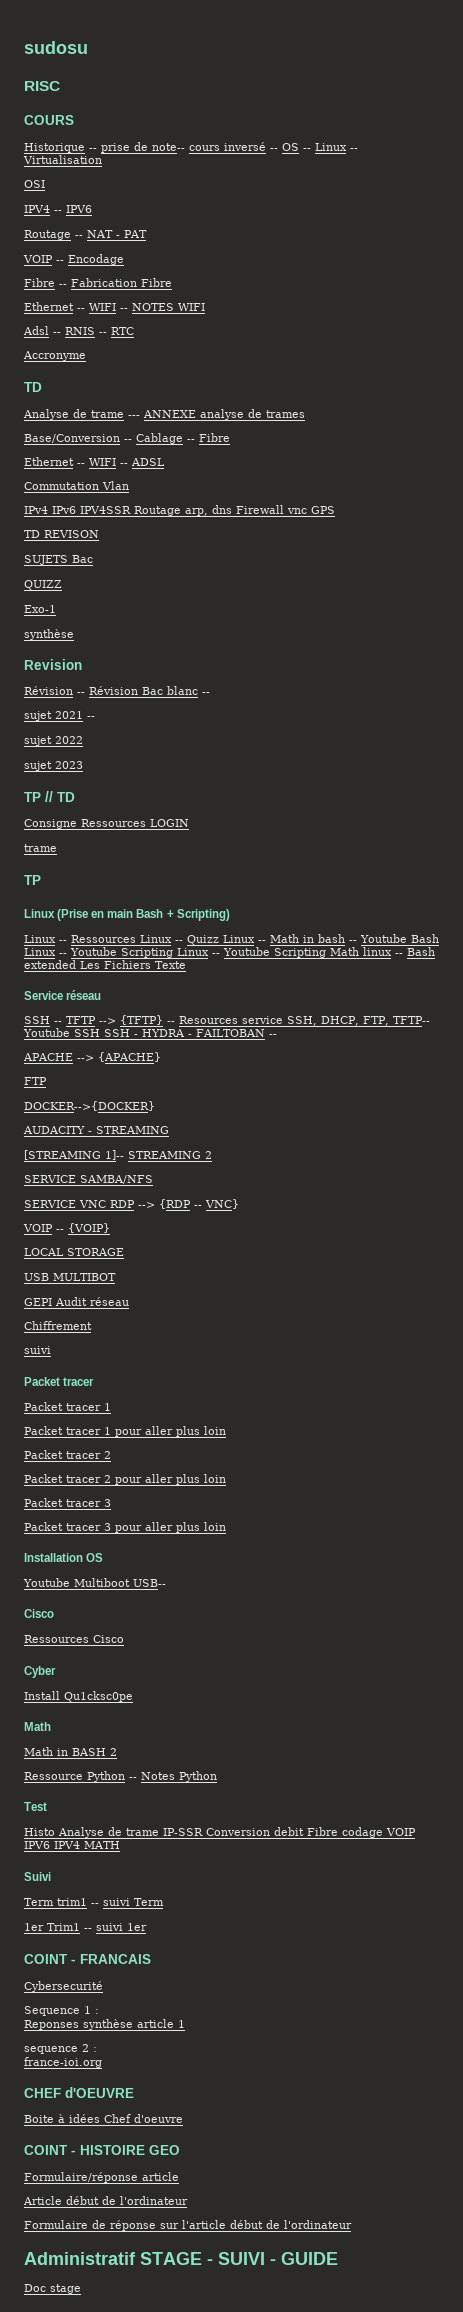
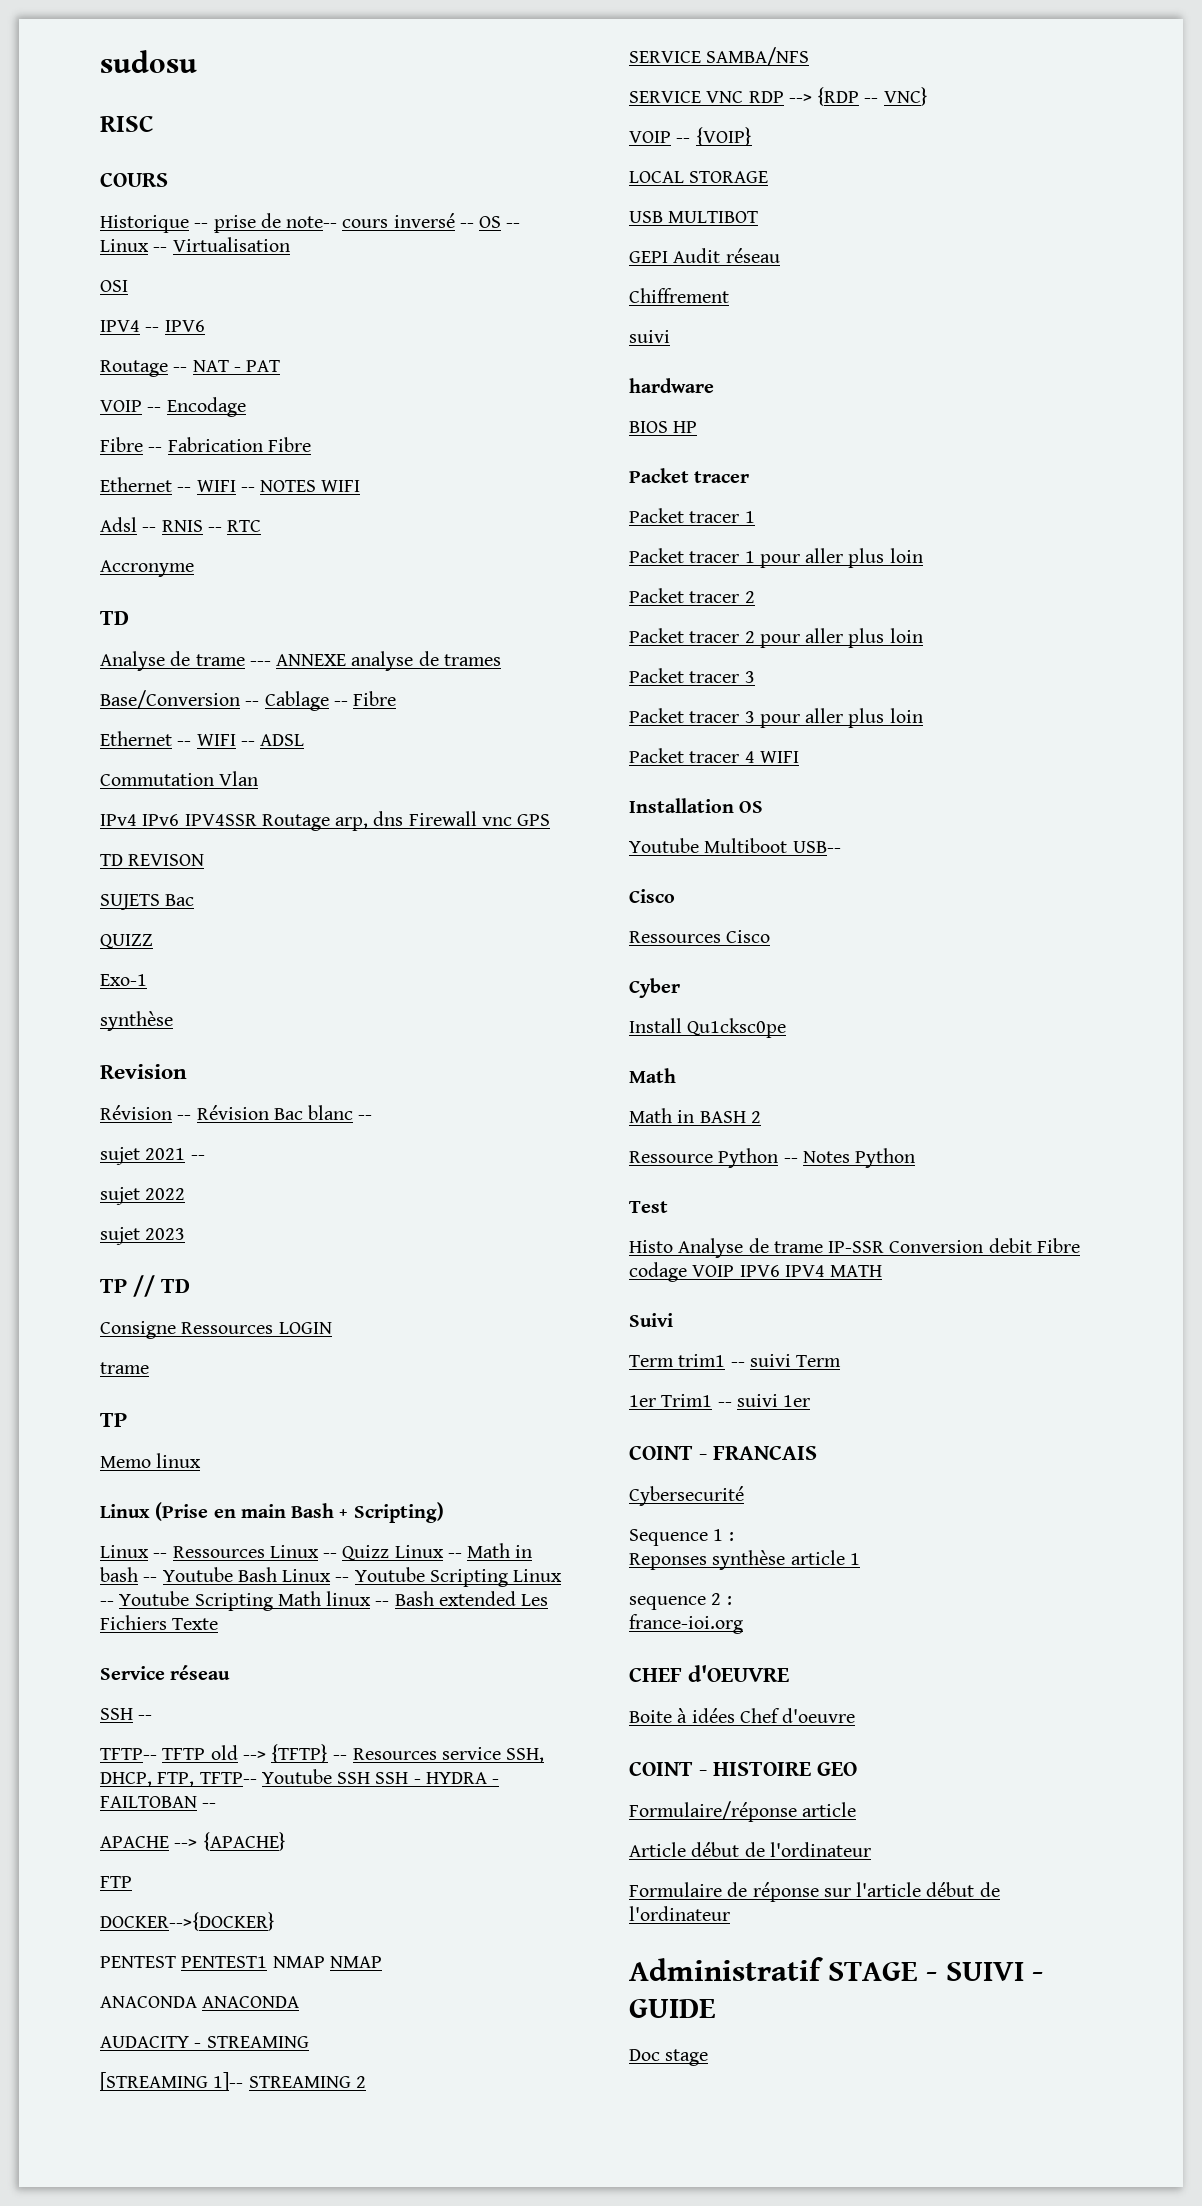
(41, 880) none -> [100,1453,202,1468] // Memo linux
[66,1016,96,1024] TFTP -> [100,1745,238,1760] // TFTP-- TFTP old
(155, 1106) none -> [100,1956,382,1968] [100,1996,300,2008] // PENTEST PENTEST1 NMAP NMAP // ANACONDA ANACONDA
(51, 1350) none -> [629,378,714,393] [629,421,698,433] // hardware // BIOS HP
(226, 1526) none -> [629,748,799,763] // Packet tracer 4 WIFI

